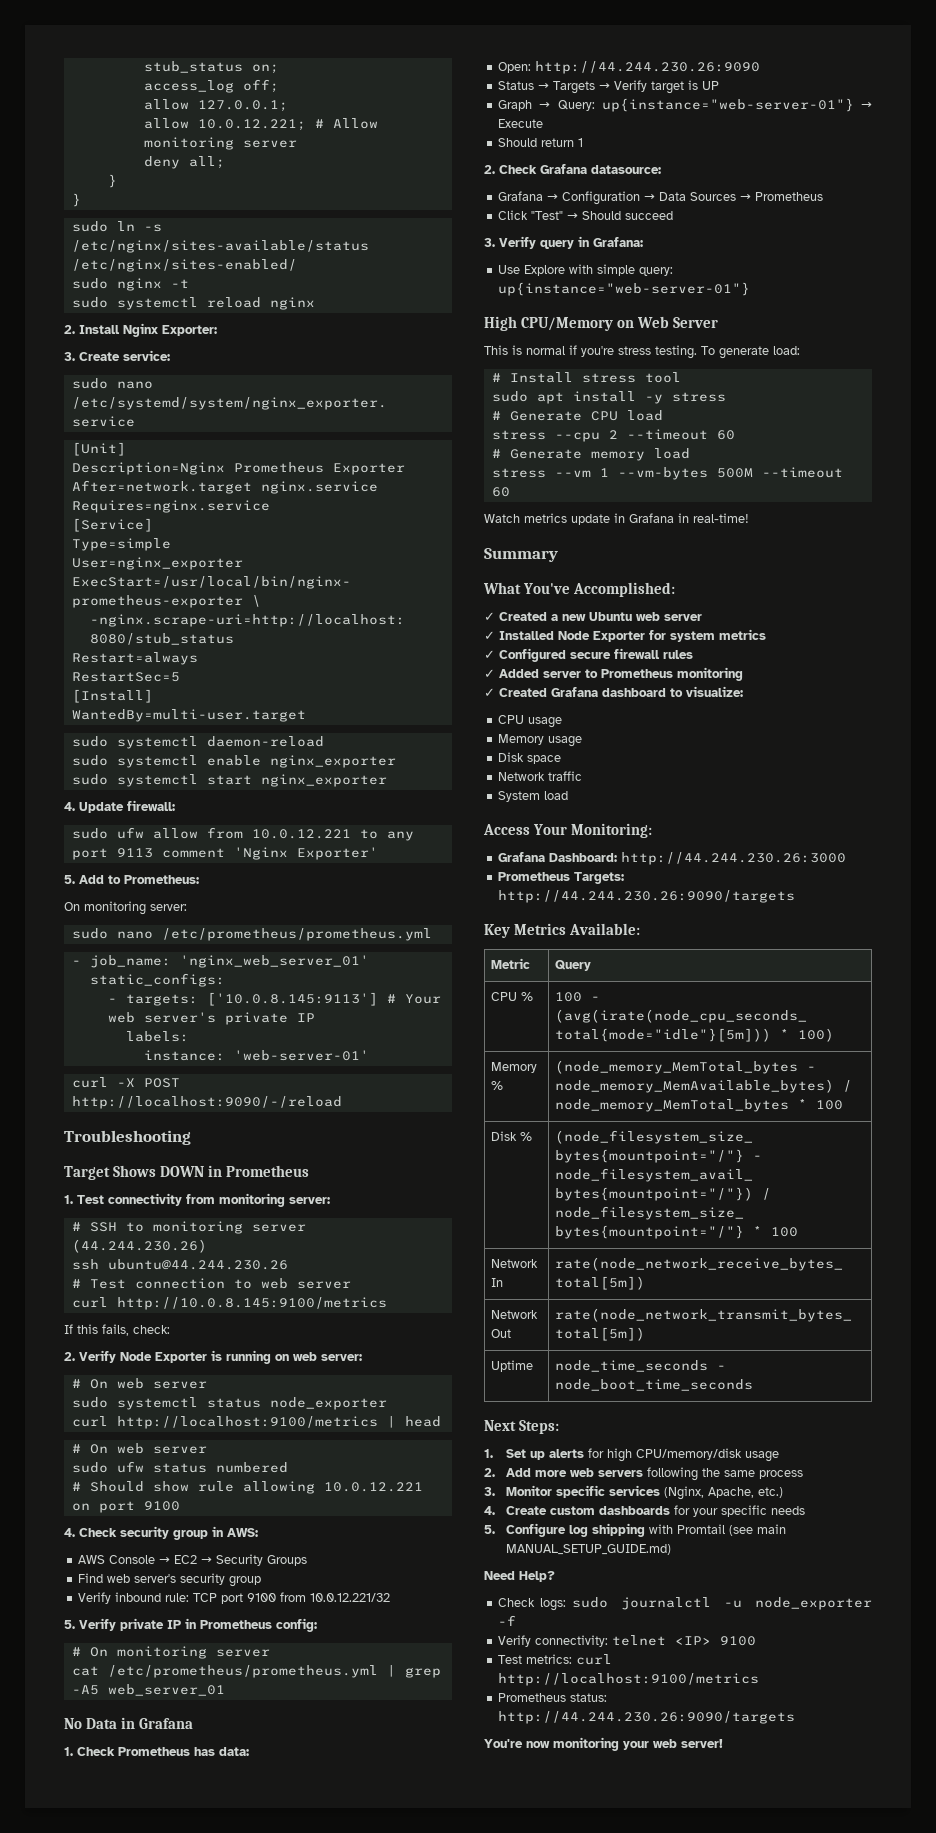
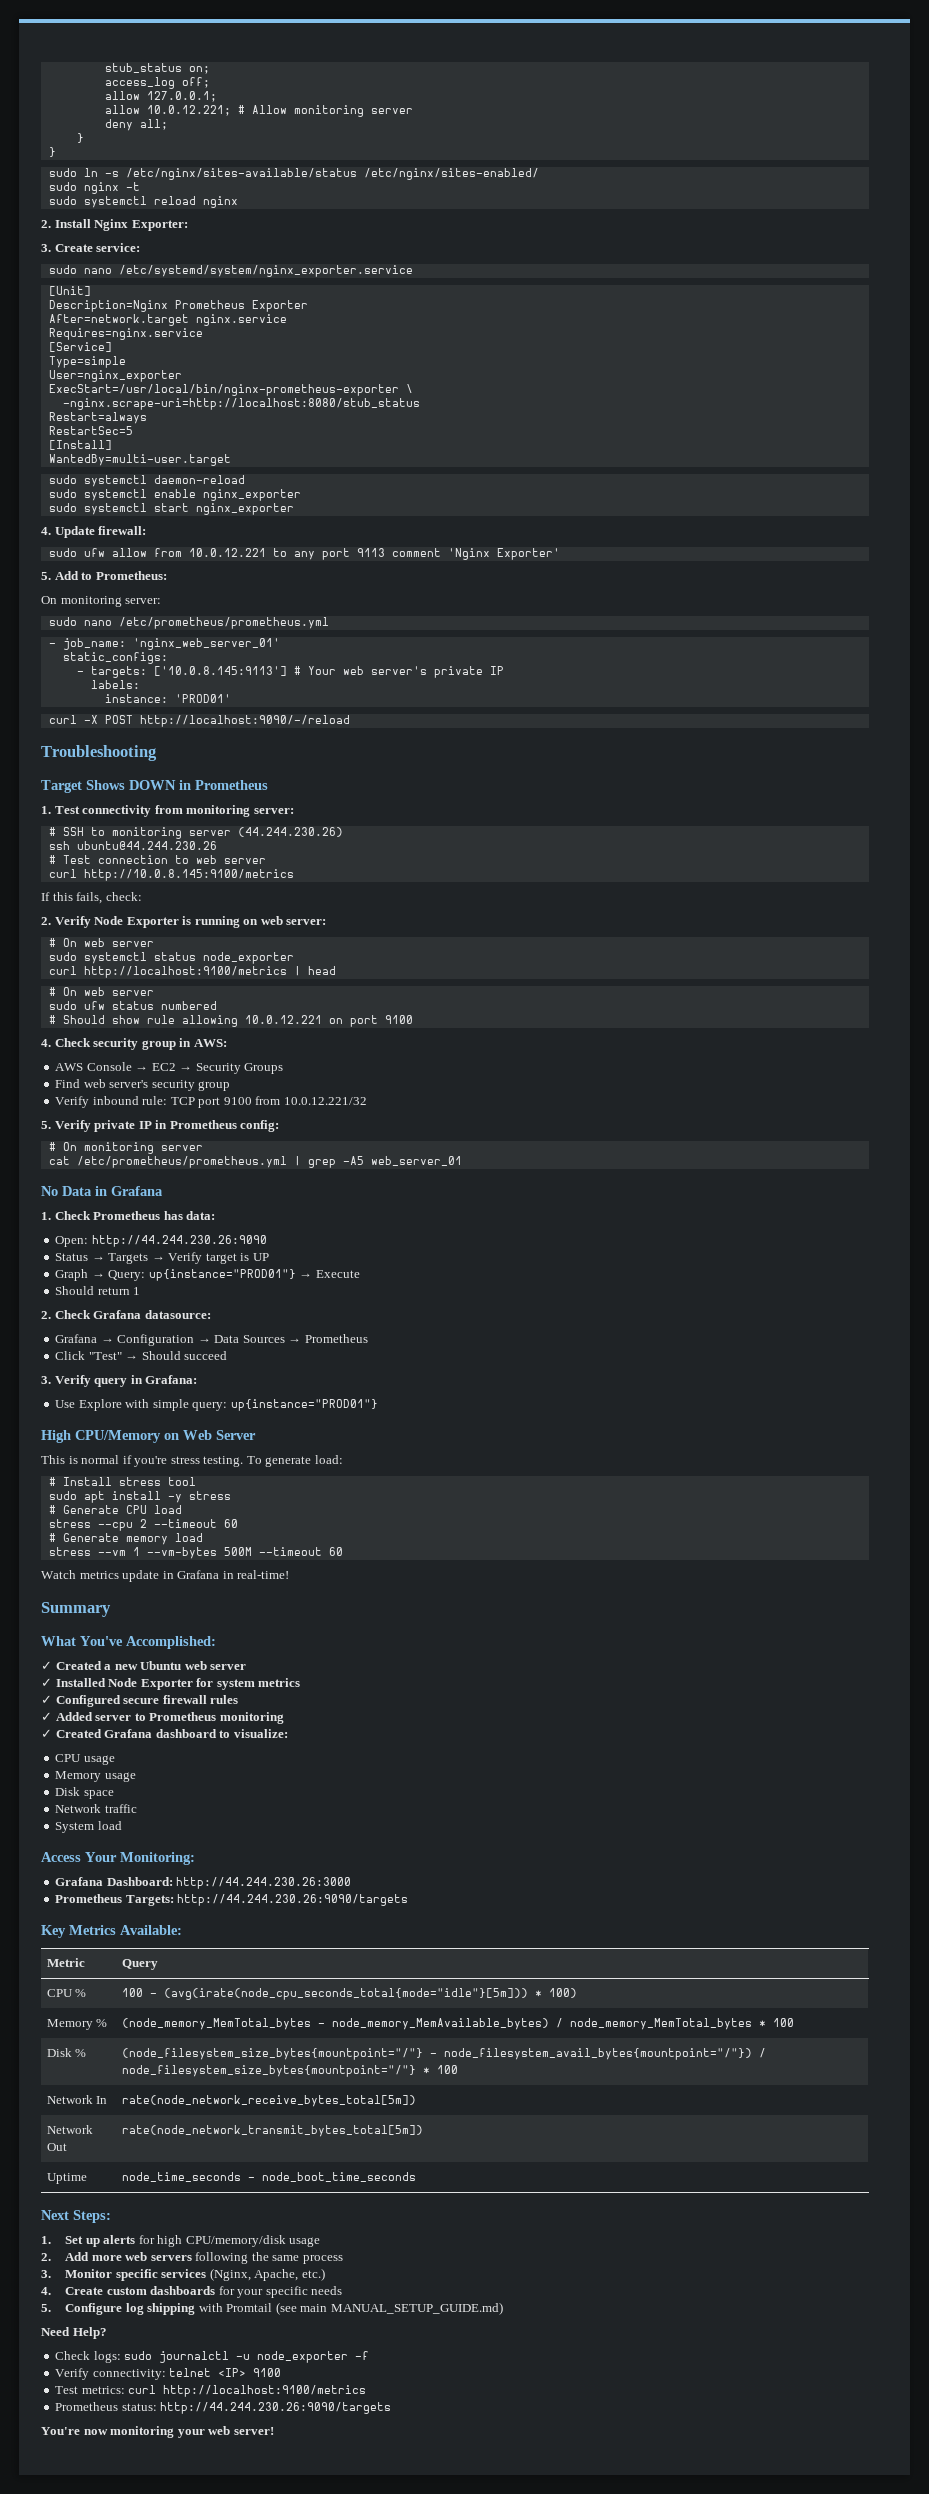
[233,1050,369,1061] 'web-server-01' -> [174,694,231,703] 'PROD01'
[601,98,854,112] up{instance="web-server-01"} -> [148,1269,296,1281] up{instance="PROD01"}
[498,282,751,296] up{instance="web-server-01"} -> [230,1399,378,1411] up{instance="PROD01"}

